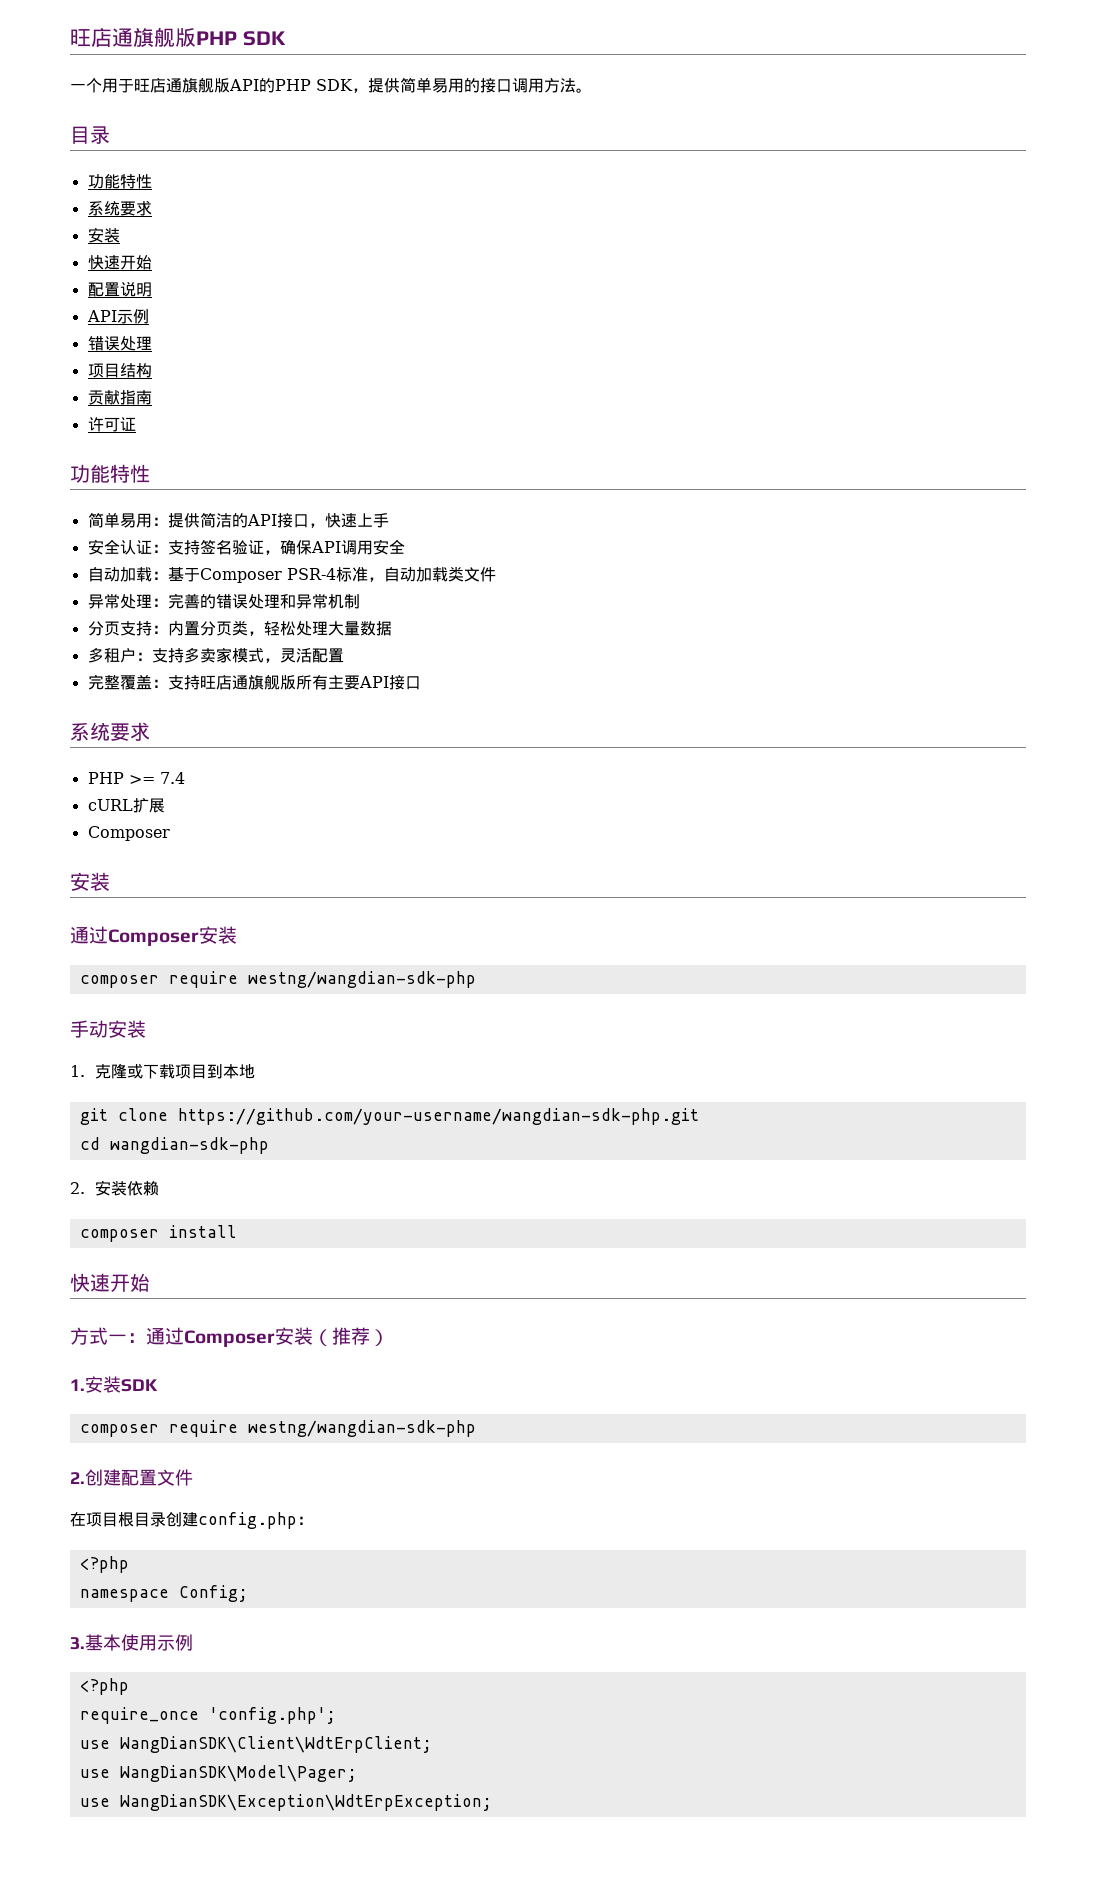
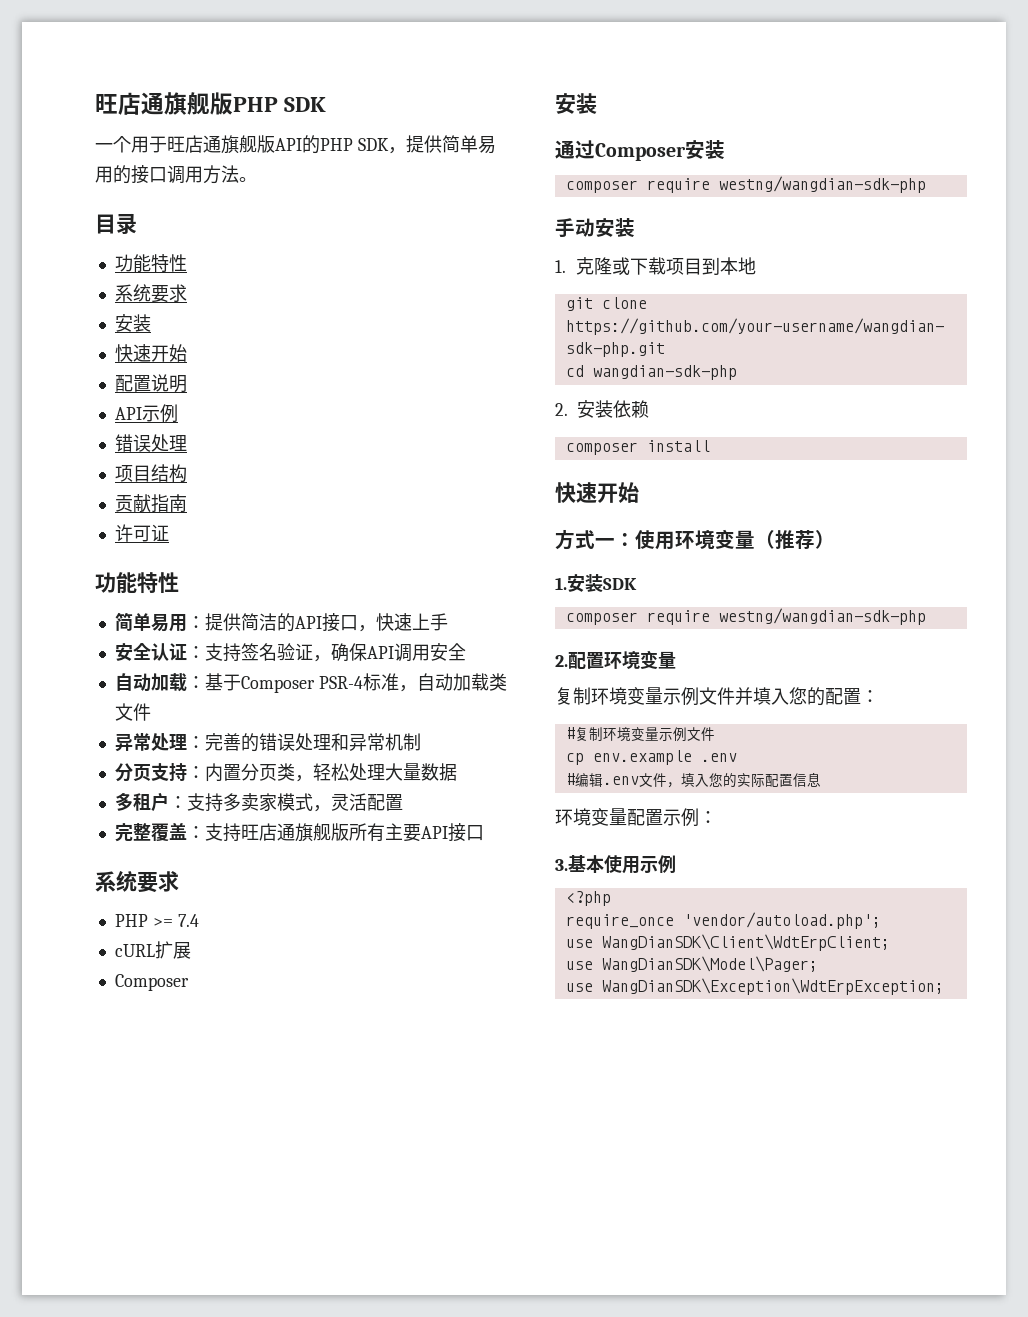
[146,1327,313,1347] 通过Composer安装 -> [635,529,755,550] 使用环境变量
[85,1469,193,1486] [70,1512,313,1529] [79,1556,129,1573] [79,1585,248,1602] 创建配置文件 // 在项目根目录创建config.php： // <?php // namespace Config; -> [568,650,676,669] [555,687,879,706] [565,726,715,742] [565,750,737,765] [565,772,821,788] [555,808,717,827] 配置环境变量 // 复制环境变量示例文件并填入您的配置： // #复制环境变量示例文件 // cp env.example .env // #编辑.env文件，填入您的实际配置信息 // 环境变量配置示例：
[208,1707,336,1724] 'config.php'; -> [682,912,881,929] 'vendor/autoload.php';

